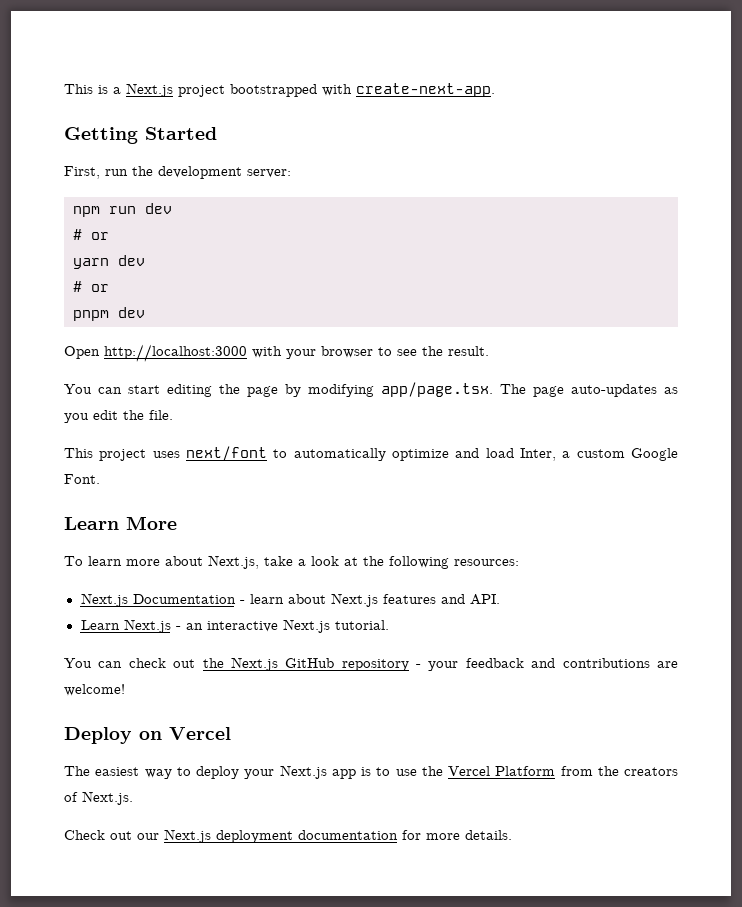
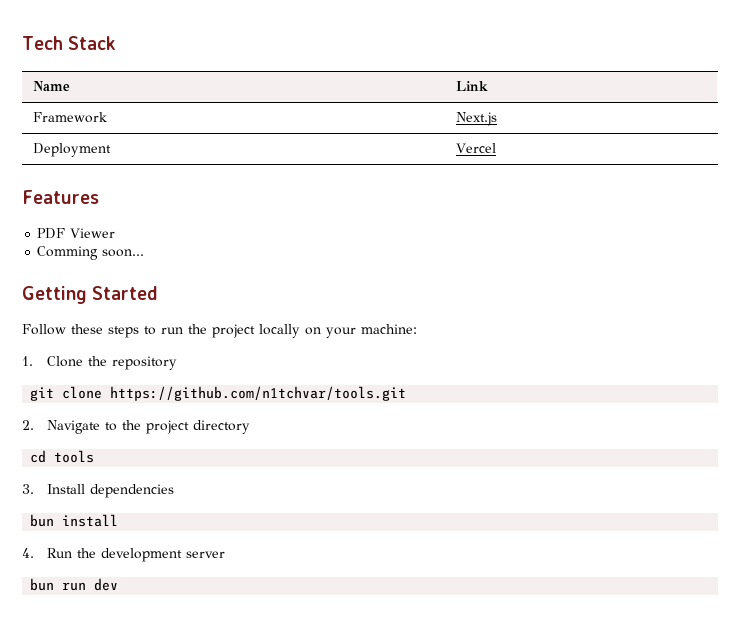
[64,83,495,97] [64,127,217,144] [64,166,291,179] [73,203,172,217] [73,229,109,240] [73,255,145,269] [73,281,109,292] [73,307,145,321] [64,344,489,362] [64,382,678,397] [64,410,173,423] [64,446,678,461] [64,474,100,484] [64,516,177,530] [64,555,519,569] [80,593,500,607] [80,619,389,633] [64,657,678,671] [64,684,125,696] [64,727,231,744] [64,765,678,779] [64,791,133,805] [64,829,512,843] This is a Next.js project bootstrapped with create-next-app. // Getting Started // First, run the development server: // npm run dev // # or // yarn dev // # or // pnpm dev // Open http://localhost:3000 with your browser to see the result. // You can start editing the page by modifying app/page.tsx. The page auto-updates as you edit the file. // This project uses next/font to automatically optimize and load Inter, a custom Google Font. // Learn More // To learn more about Next.js, take a look at the following resources: // Next.js Documentation - learn about Next.js features and API. // Learn Next.js - an interactive Next.js tutorial. // You can check out the Next.js GitHub repository - your feedback and contributions are welcome! // Deploy on Vercel // The easiest way to deploy your Next.js app is to use the Vercel Platform from the creators of Next.js. // Check out our Next.js deployment documentation for more details. -> [22,36,117,50] [33,81,71,91] [456,81,489,91] [33,112,108,123] [456,112,498,126] [33,143,112,157] [456,143,497,153] [22,190,99,204] [37,228,116,239] [37,246,145,260] [22,286,159,304] [22,324,417,338] [22,356,178,370] [30,386,407,401] [22,420,251,434] [30,450,95,463] [22,484,175,498] [30,514,119,527] [22,548,226,562] [30,578,119,591] Tech Stack // Name | Link // Framework | Next.js // Deployment | Vercel // Features // PDF Viewer // Comming soon... // Getting Started // Follow these steps to run the project locally on your machine: // 1. Clone the repository // git clone https://github.com/n1tchvar/tools.git // 2. Navigate to the project directory // cd tools // 3. Install dependencies // bun install // 4. Run the development server // bun run dev

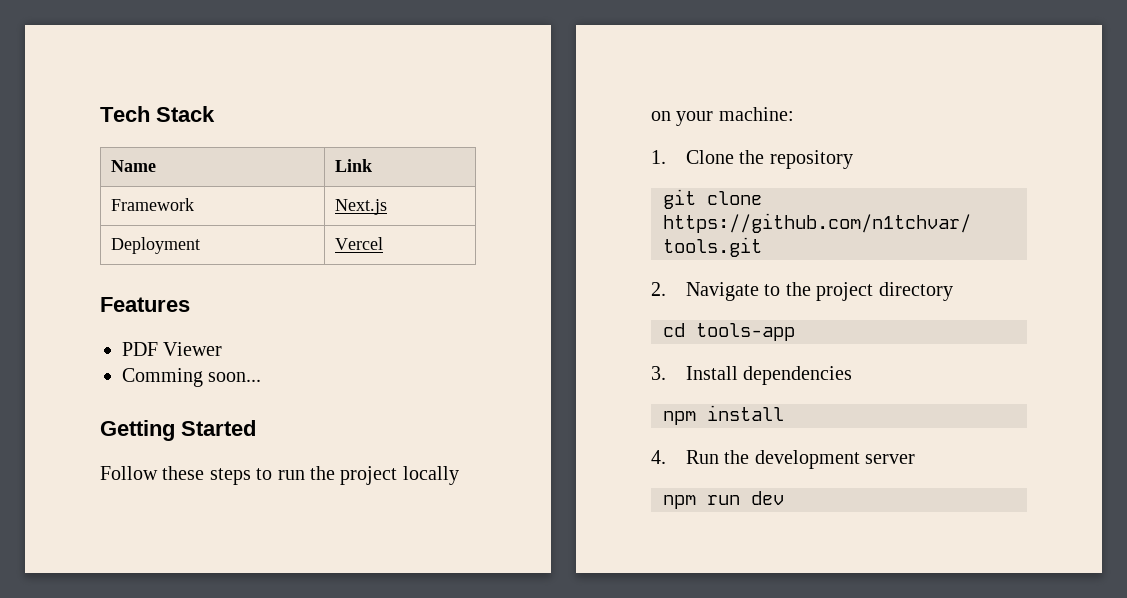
[54,450,95,463] tools -> [696,323,795,341] tools-app
[30,514,55,527] bun -> [663,411,696,425] npm
[30,578,55,591] bun -> [663,495,696,509] npm

